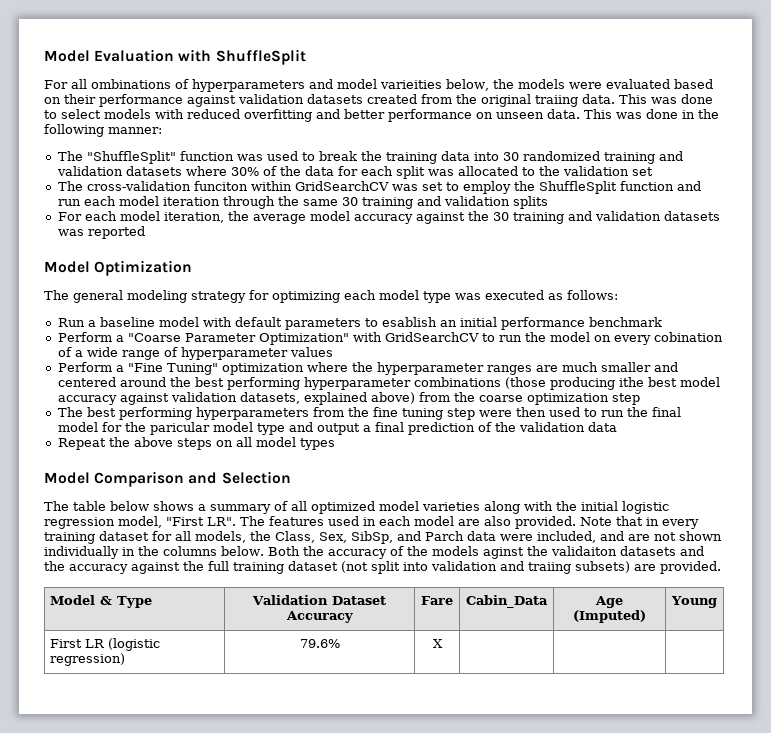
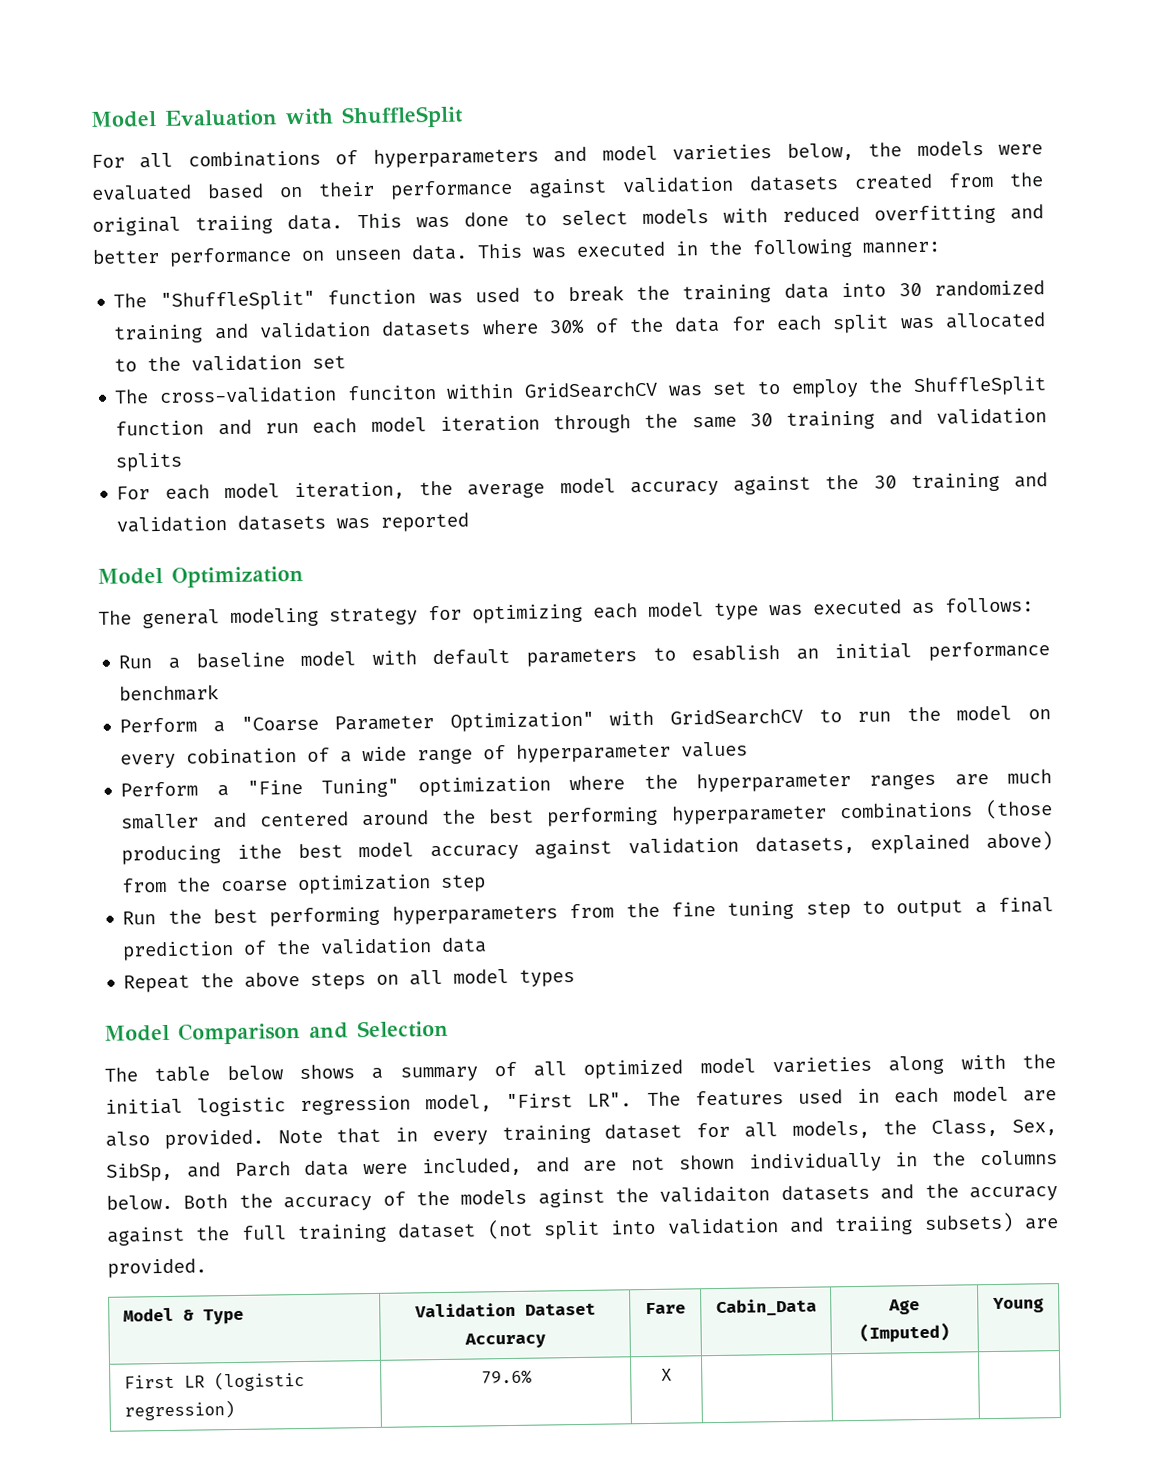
[91,79,171,89] ombinations -> [187,150,321,168] combinations
[380,80,442,89] varieities -> [672,144,773,161] varieties
[646,109,678,119] done -> [576,241,666,257] executed
[57,407,83,417] The -> [122,909,202,925] Run the
[478,407,681,417] [57,422,313,435] were then used to run the final model for the paricular model type and -> [861,900,885,914] to

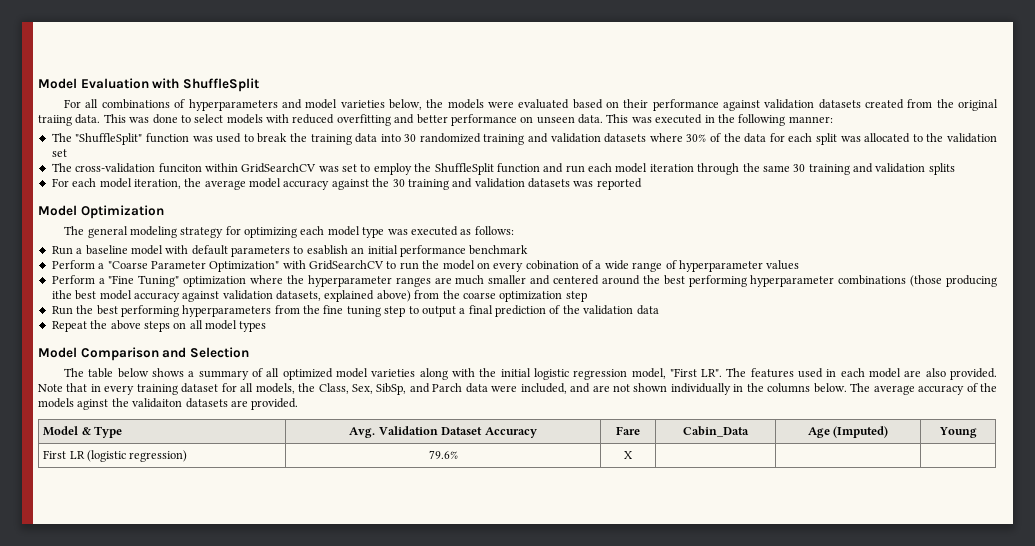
[183,1193,273,1209] Both the -> [850,383,915,395] The average
[880,1183,1058,1202] [107,1212,1014,1246] and the accuracy against the full training dataset (not split into validation and traiing subsets) -> (228, 403) none
(244, 1316) none -> [349,427,376,438] Avg.

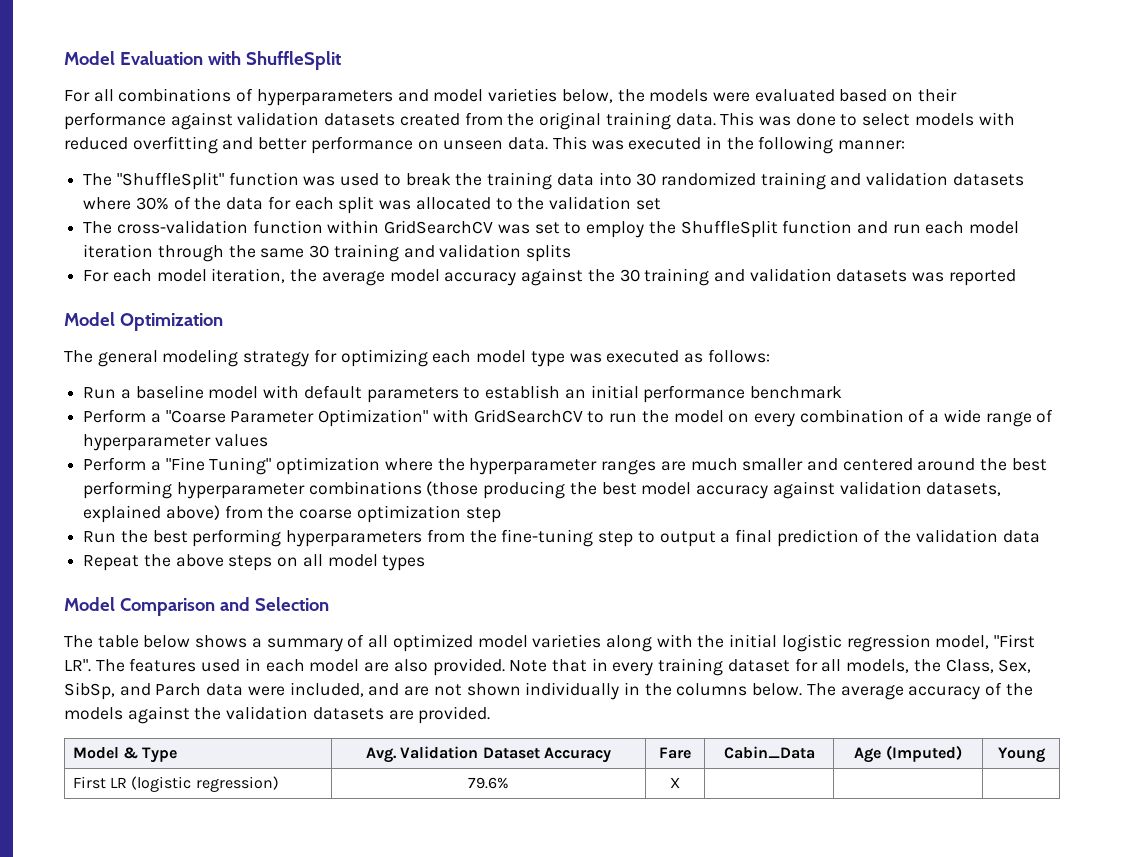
[38,115,72,126] traiing -> [605,112,671,130] training
[158,163,202,173] funciton -> [252,220,323,234] function
[306,245,348,255] esablish -> [485,385,561,399] establish
[525,260,579,270] cobination -> [799,409,904,423] combination
[51,290,72,299] ithe -> [569,482,597,495] the
[323,305,381,317] fine tuning -> [501,529,594,547] fine-tuning
[77,398,183,410] aginst the validaiton -> [127,706,309,724] against the validation

